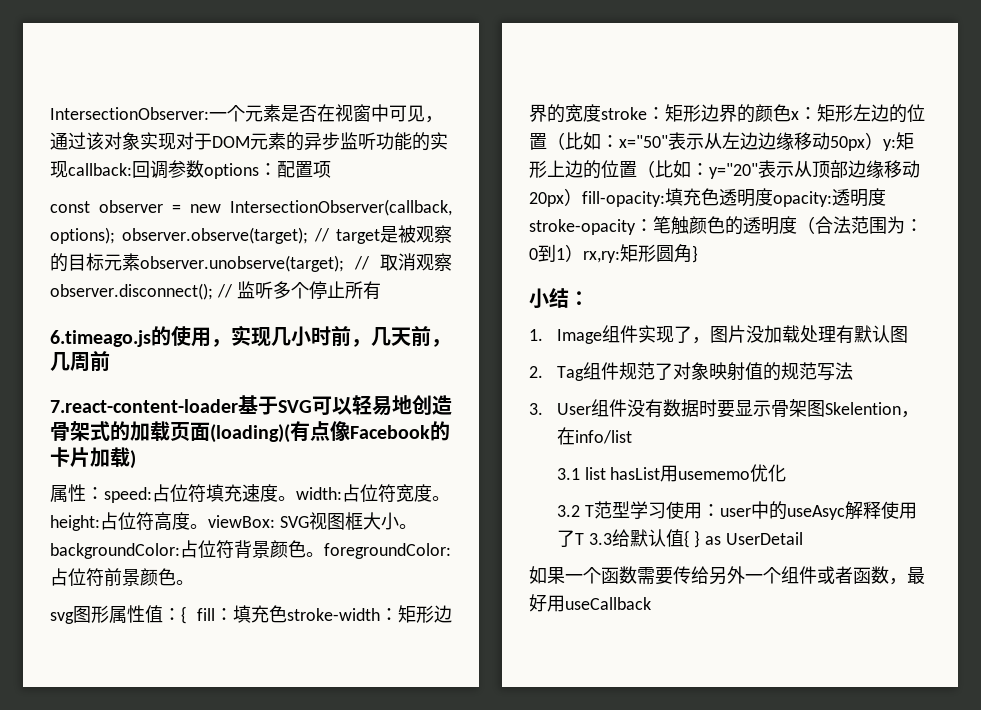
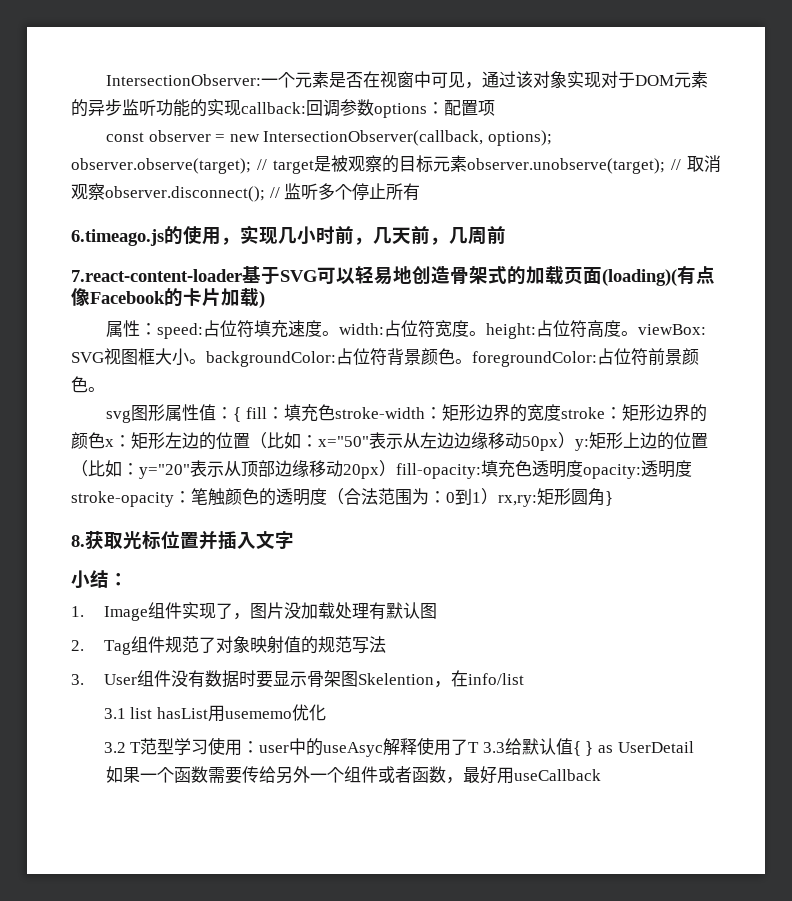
(698, 254) none -> [71,530,294,550] // 8.获取光标位置并插入文字

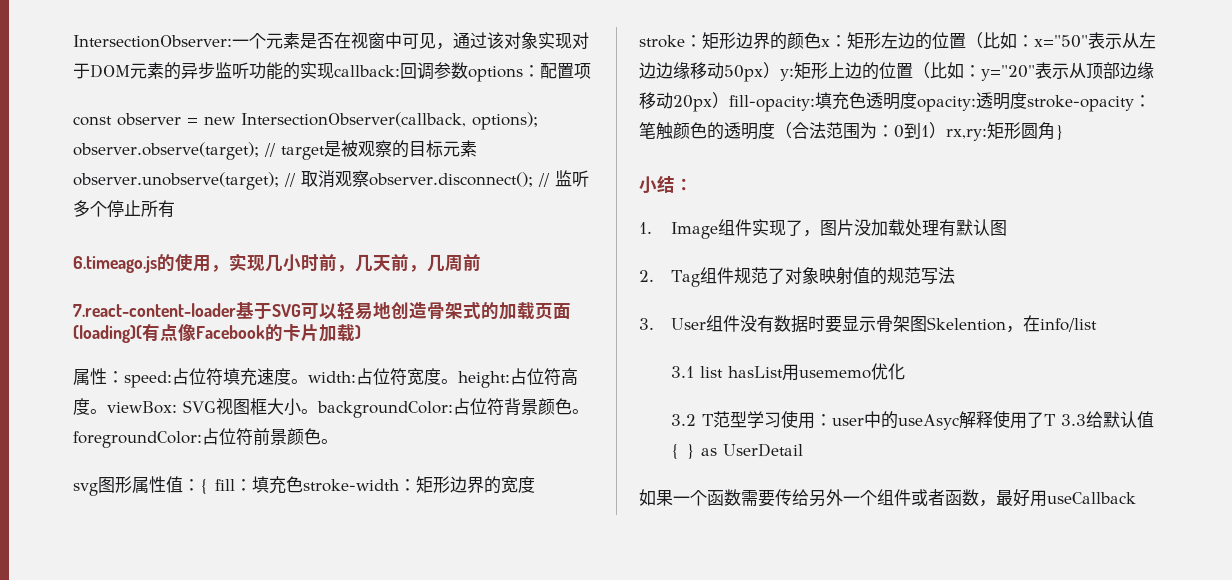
[71,530,294,550] // 8.获取光标位置并插入文字 -> (1064, 132) none

